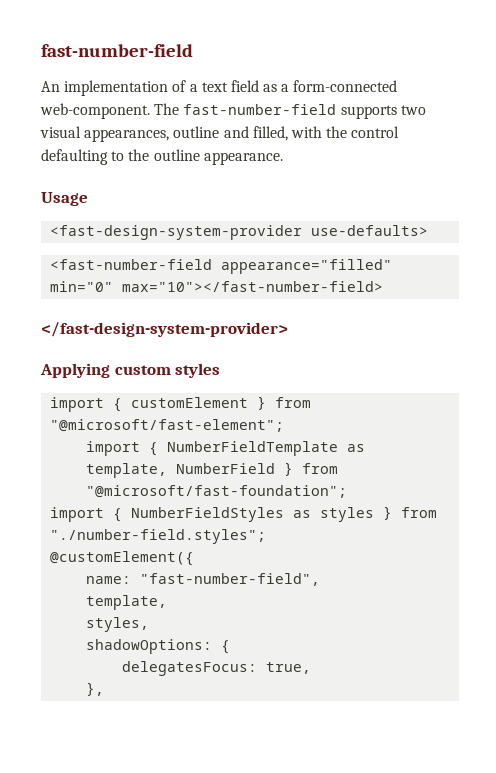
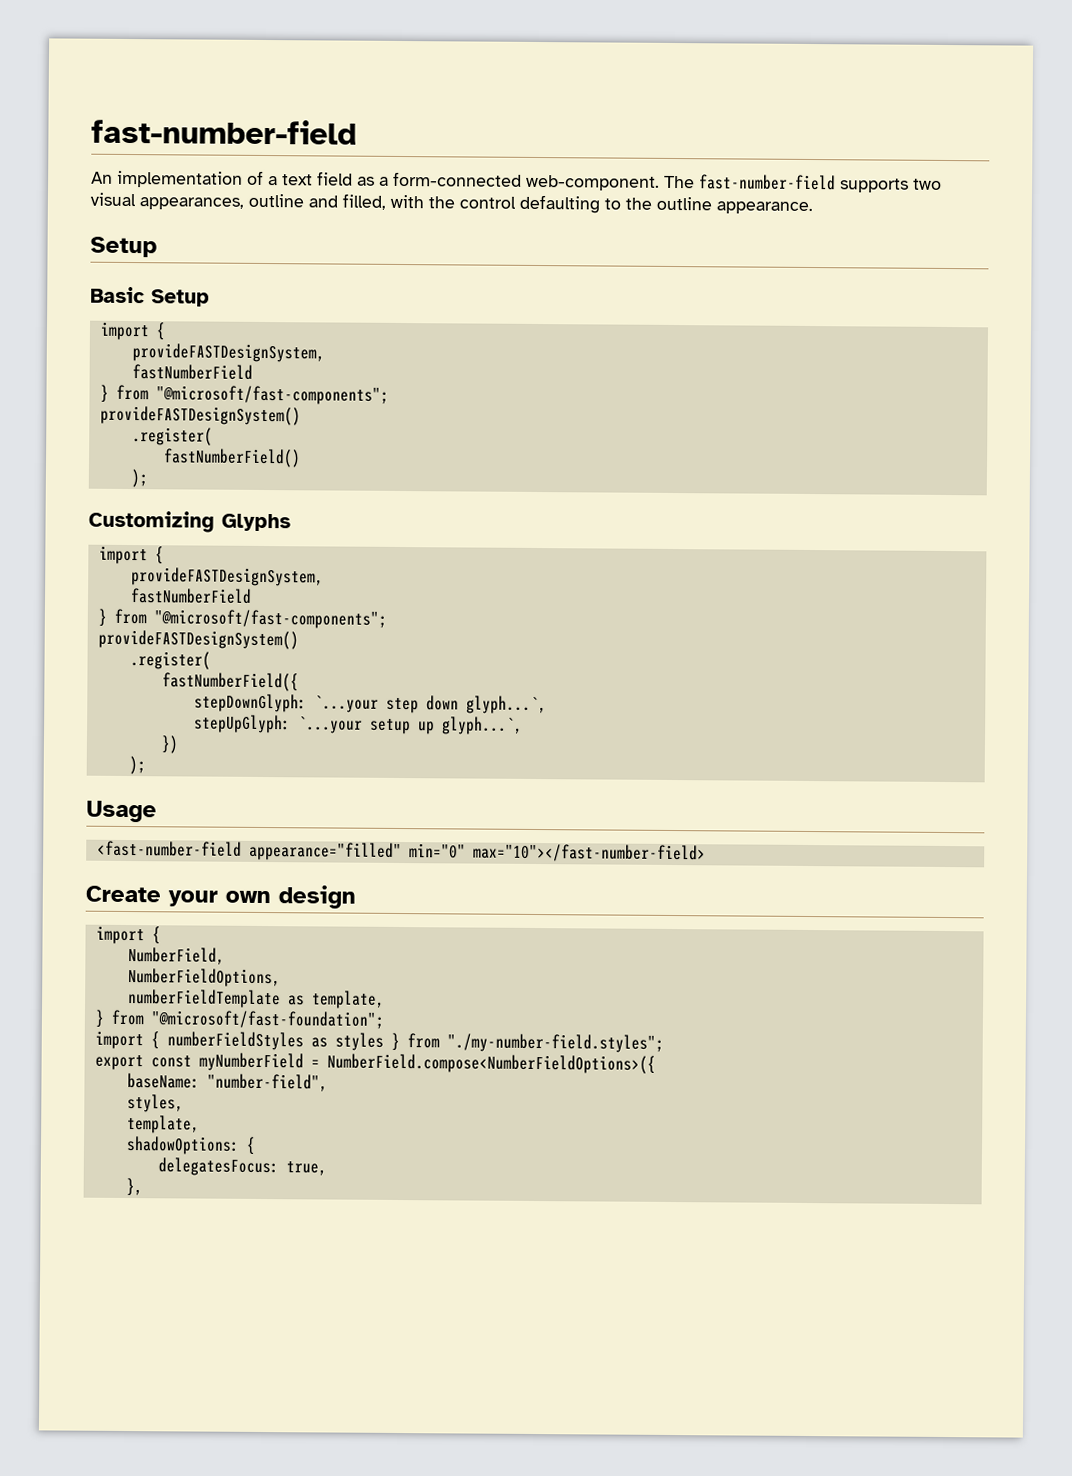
(283, 158) none -> [90,236,157,258] [90,286,210,307] [99,321,166,341] [131,343,325,363] [131,364,253,380] [99,384,389,405] [99,405,301,426] [131,427,213,446] [162,448,301,468] [130,469,148,488] [88,510,291,533] [98,545,164,565] [130,567,324,587] [129,588,252,604] [97,608,387,629] [97,629,299,650] [129,651,211,670] [161,672,299,692] [193,693,547,715] [193,714,523,735] [160,735,179,754] [128,756,146,775] // Setup // Basic Setup // import { // provideFASTDesignSystem, // fastNumberField // } from "@microsoft/fast-components"; // provideFASTDesignSystem() // .register( // fastNumberField() // ); // Customizing Glyphs // import { // provideFASTDesignSystem, // fastNumberField // } from "@microsoft/fast-components"; // provideFASTDesignSystem() // .register( // fastNumberField({ // stepDownGlyph: `...your step down glyph...`, // stepUpGlyph: `...your setup up glyph...`, // }) // );
[50,225,429,240] // <fast-design-system-provider use-defaults> -> (157, 811) none
[41,322,288,337] [40,363,221,378] [50,396,312,412] [50,419,285,432] [86,441,339,456] </fast-design-system-provider> // Applying custom styles // import { customElement } from "@microsoft/fast-element"; // import { NumberFieldTemplate -> [85,885,356,909] [95,925,161,945] [127,947,225,965] [127,968,281,988] [127,989,281,1009] Create your own design // import { // NumberField, // NumberFieldOptions, // numberFieldTemplate
[176,463,276,474] NumberField -> (385, 999) //
[131,507,285,522] NumberFieldStyles -> [166,1031,304,1051] numberFieldStyles
[50,529,267,544] [50,551,195,566] [86,573,321,586] [86,595,168,610] [86,617,150,632] "./number-field.styles"; // @customElement({ // name: "fast-number-field", // template, // styles, -> [446,1033,664,1053] [94,1052,656,1074] [126,1073,328,1092] [126,1094,184,1113] [126,1115,200,1134] "./my-number-field.styles"; // export const myNumberField = NumberField.compose<NumberFieldOptions>({ // baseName: "number-field", // styles, // template,

